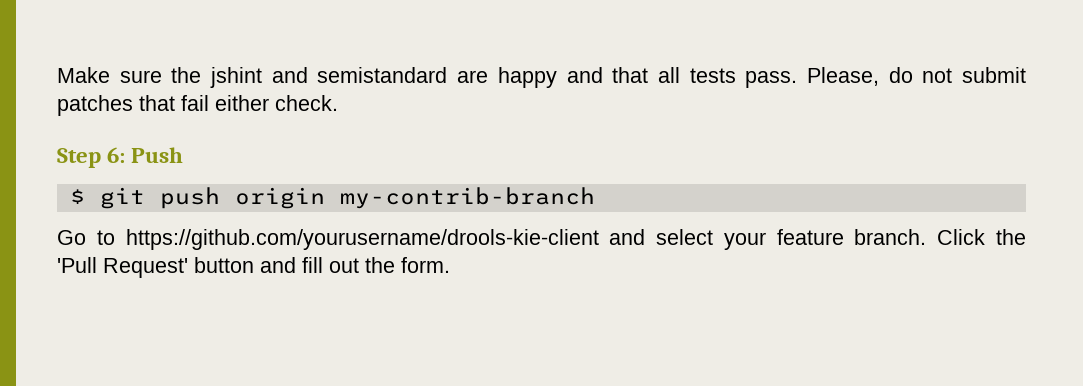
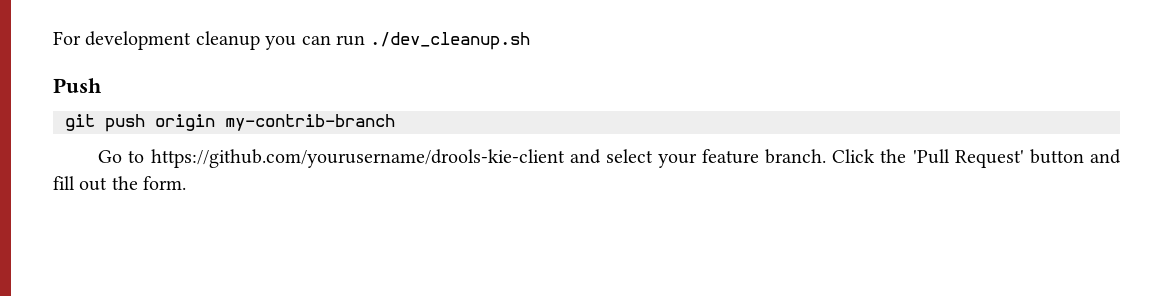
[57,67,1026,88] [57,95,338,116] [57,147,126,168] Make sure the jshint and semistandard are happy and that all tests pass. Please, do not submit patches that fail either check. // Step 6: -> [53,31,531,50] For development cleanup you can run ./dev_cleanup.sh //
[69,189,85,204] $ -> (102, 85) none

